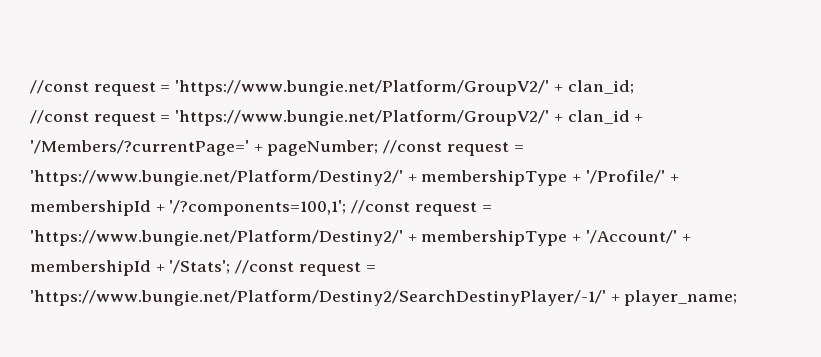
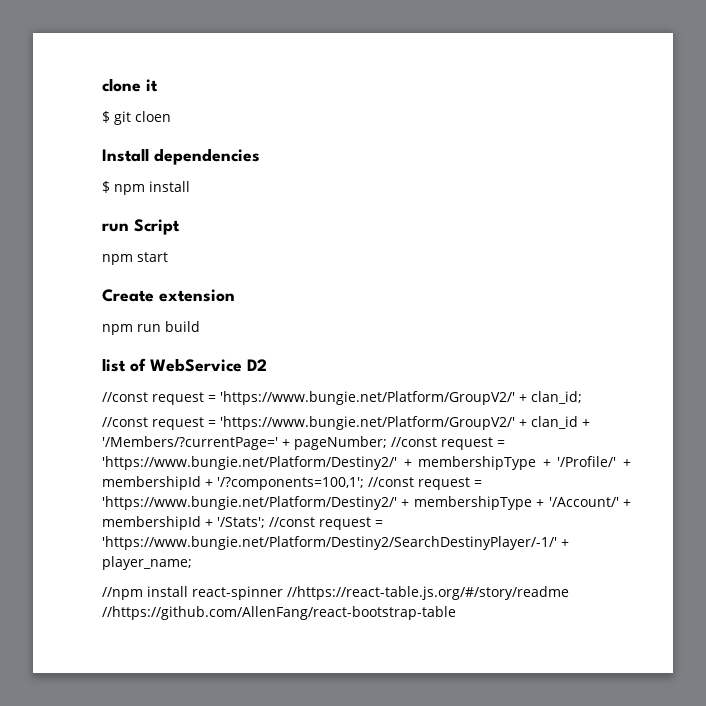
(30, 87) none -> [102,78,158,92] [102,111,171,125] [102,148,260,165] [102,181,190,195] [102,219,180,235] [102,252,168,265] [102,289,235,302] [102,321,200,335] [102,358,267,372] clone it // $ git cloen // Install dependencies // $ npm install // run Script // npm start // Create extension // npm run build // list of WebService D2 //
(738, 298) none -> [102,586,569,600] [102,606,456,620] // //npm install react-spinner //https://react-table.js.org/#/story/readme //https://github.com/AllenFang/react-bootstrap-table

